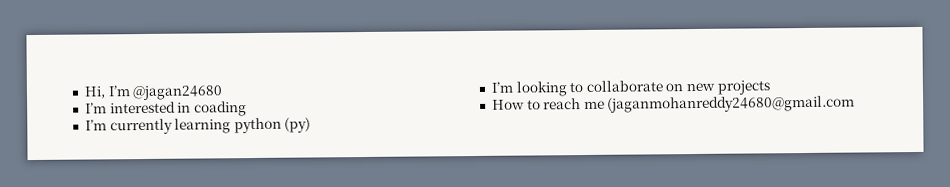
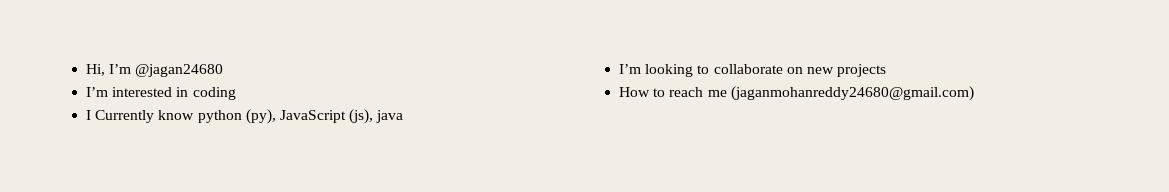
[193,101,247,117] [84,117,312,135] coading // I’m currently learning python (py) -> [192,87,236,100] [86,109,404,124] coding // I Currently know python (py), JavaScript (js), java
[607,95,856,113] (jaganmohanreddy24680@gmail.com -> [730,86,974,101] (jaganmohanreddy24680@gmail.com)

